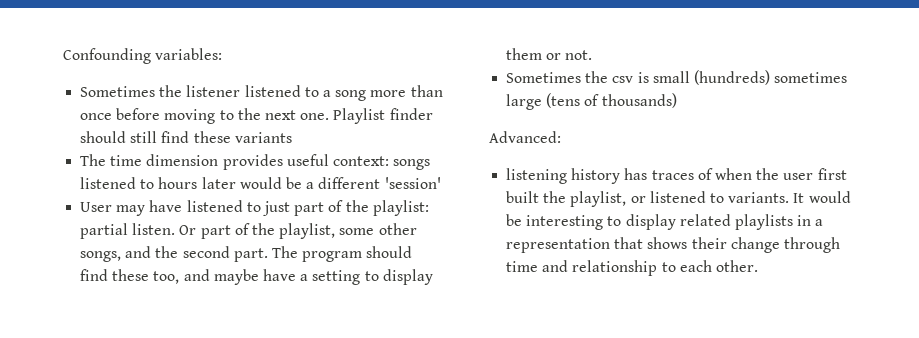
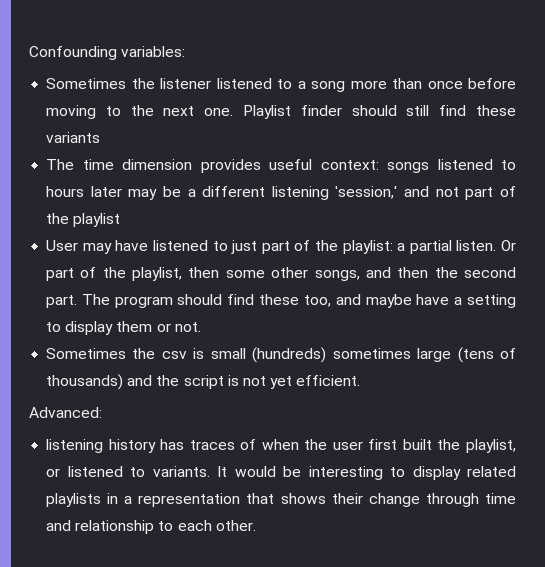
[239,177,282,189] would -> [128,189,158,200] may
[384,177,441,189] 'session' -> [271,186,516,200] [46,213,121,227] listening 'session,' and not part of the playlist
(429, 208) none -> [397,243,406,251] a
(336, 231) none -> [188,267,220,278] then
(152, 252) none -> [397,267,429,278] then
(677, 100) none -> [127,375,361,389] and the script is not yet efficient.

